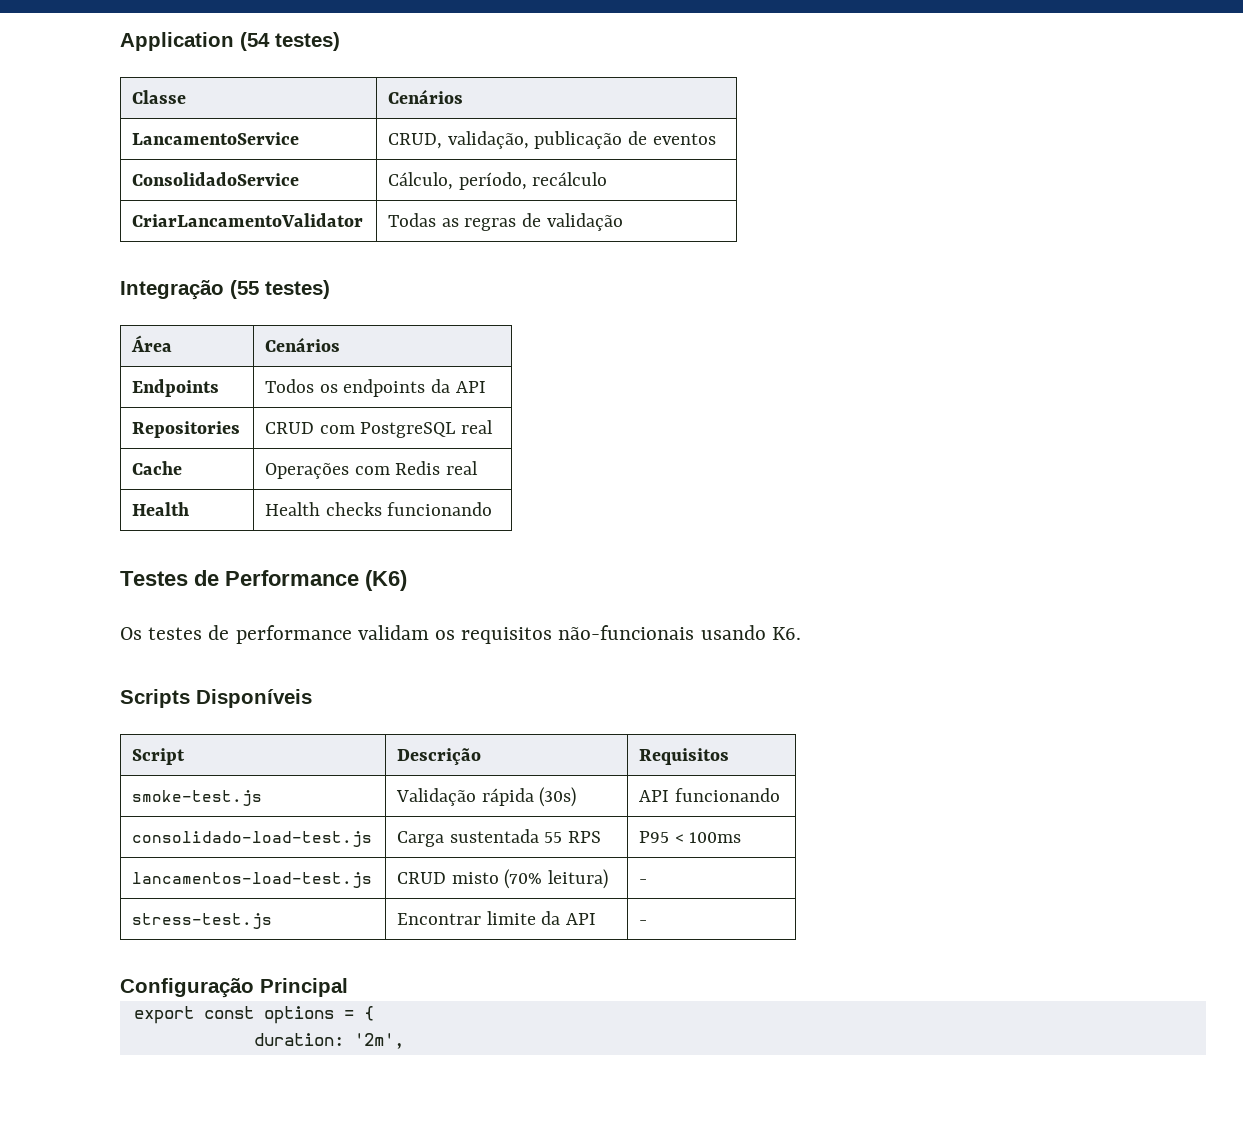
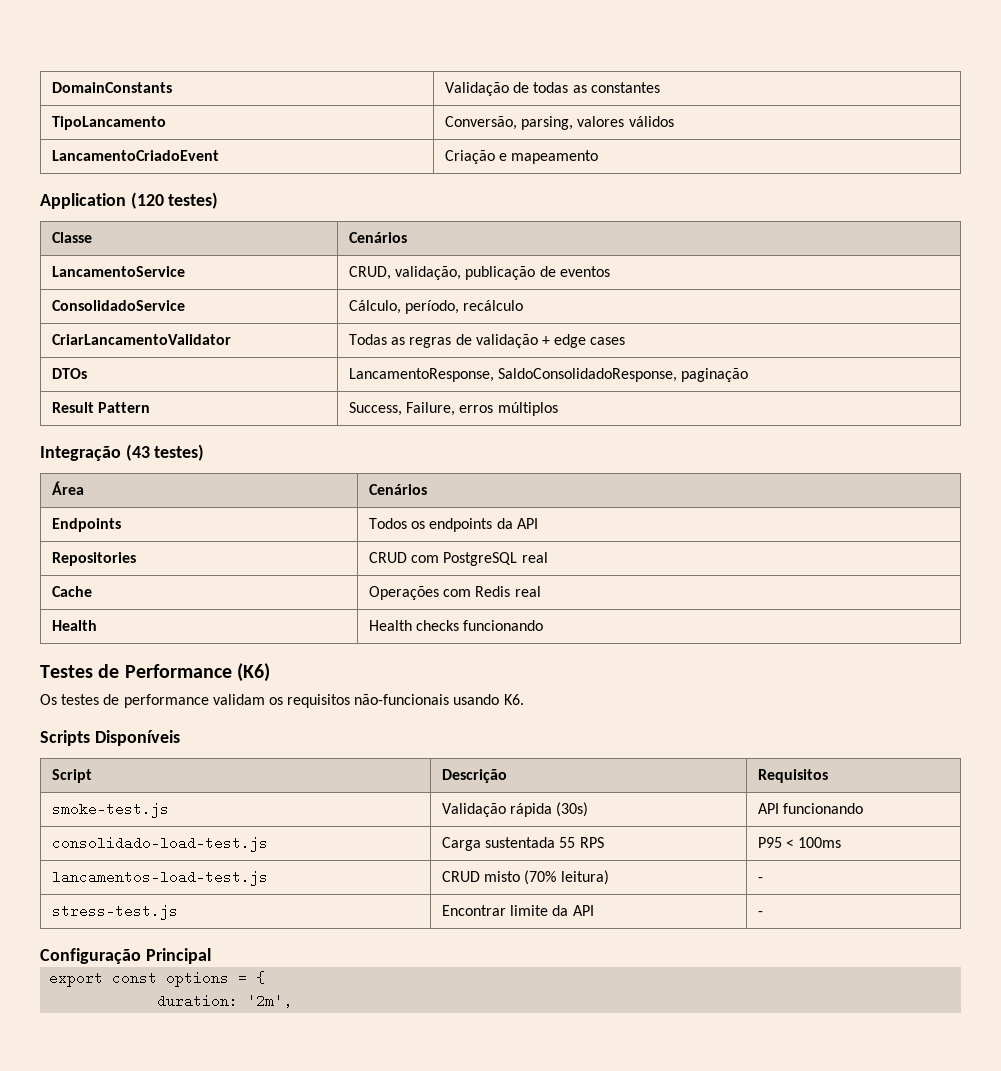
[120,32,270,51] Application (54 -> [52,82,173,93] [445,82,660,96] [52,116,167,130] [445,116,674,130] [52,150,220,161] [445,150,599,164] [40,192,164,209] DomainConstants | Validação de todas as constantes // TipoLancamento | Conversão, parsing, valores válidos // LancamentoCriadoEvent | Criação e mapeamento // Application (120
(623, 222) none -> [541,334,626,348] [52,368,88,379] [349,368,749,382] [52,402,151,413] [349,402,558,416] + edge cases // DTOs | LancamentoResponse, SaldoConsolidadoResponse, paginação // Result Pattern | Success, Failure, erros múltiplos
[230,280,259,299] (55 -> [125,444,150,461] (43

